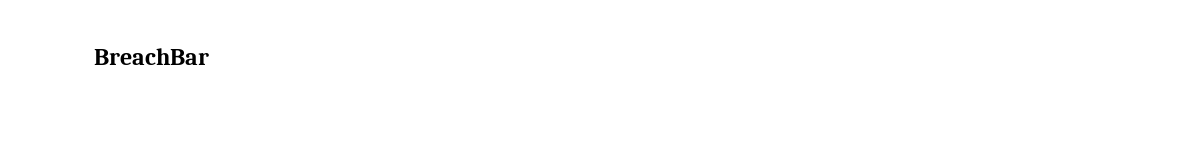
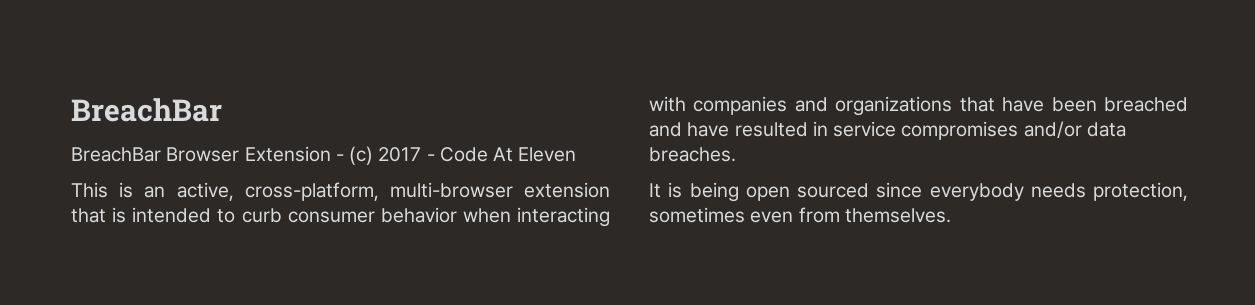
[94,48,209,65] BreachBar -> [71,98,222,122] [71,146,577,165] [71,182,610,201] [71,207,610,227] [649,96,1188,116] [649,121,1126,140] [649,147,736,162] [649,182,1188,202] [649,207,951,223] BreachBar // BreachBar Browser Extension - (c) 2017 - Code At Eleven // This is an active, cross-platform, multi-browser extension that is intended to curb consumer behavior when interacting with companies and organizations that have been breached and have resulted in service compromises and/or data breaches. // It is being open sourced since everybody needs protection, sometimes even from themselves.

